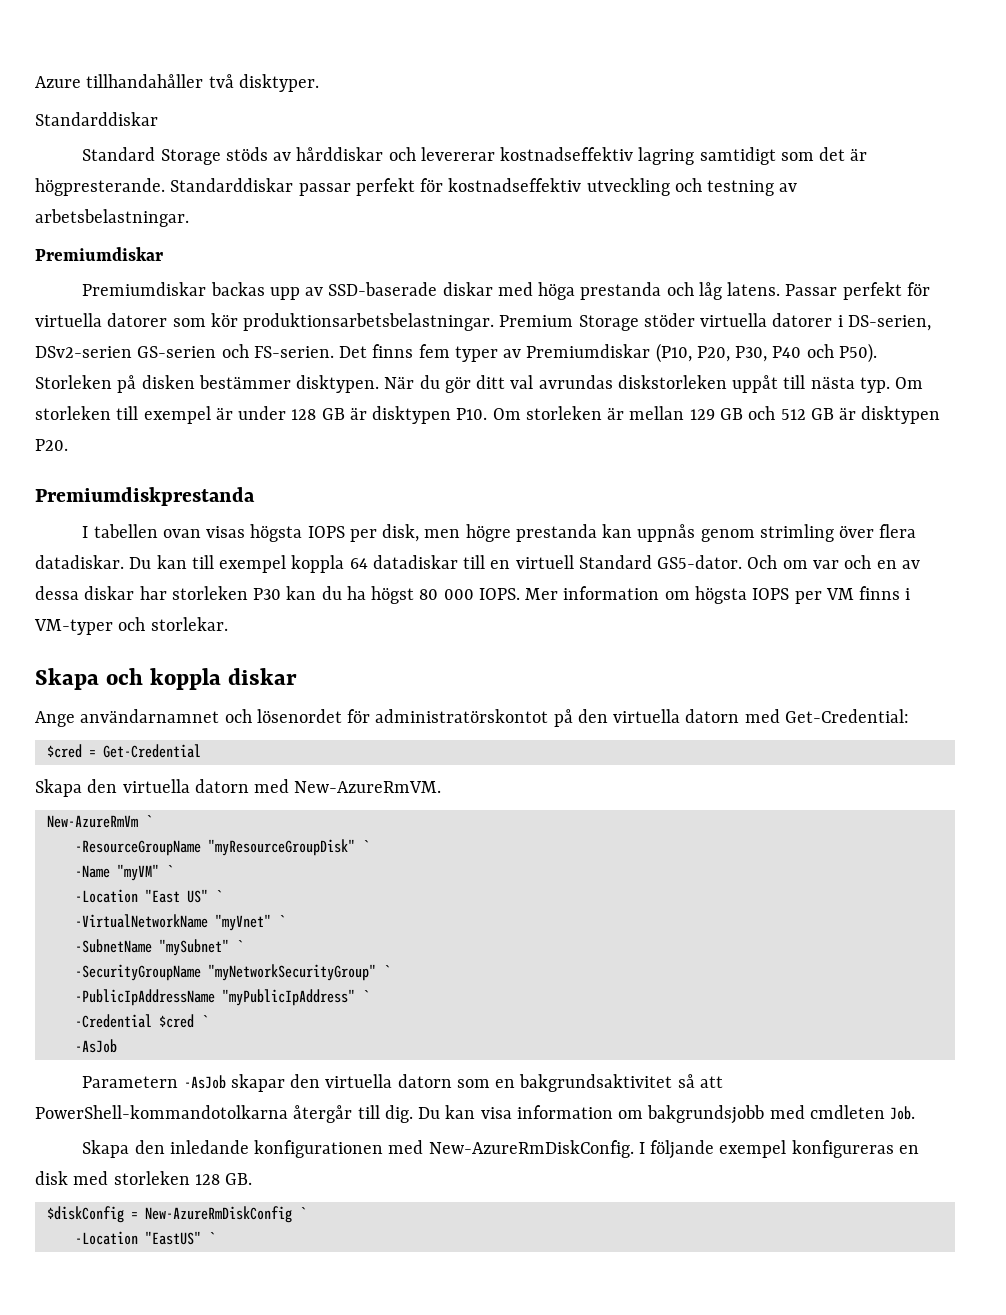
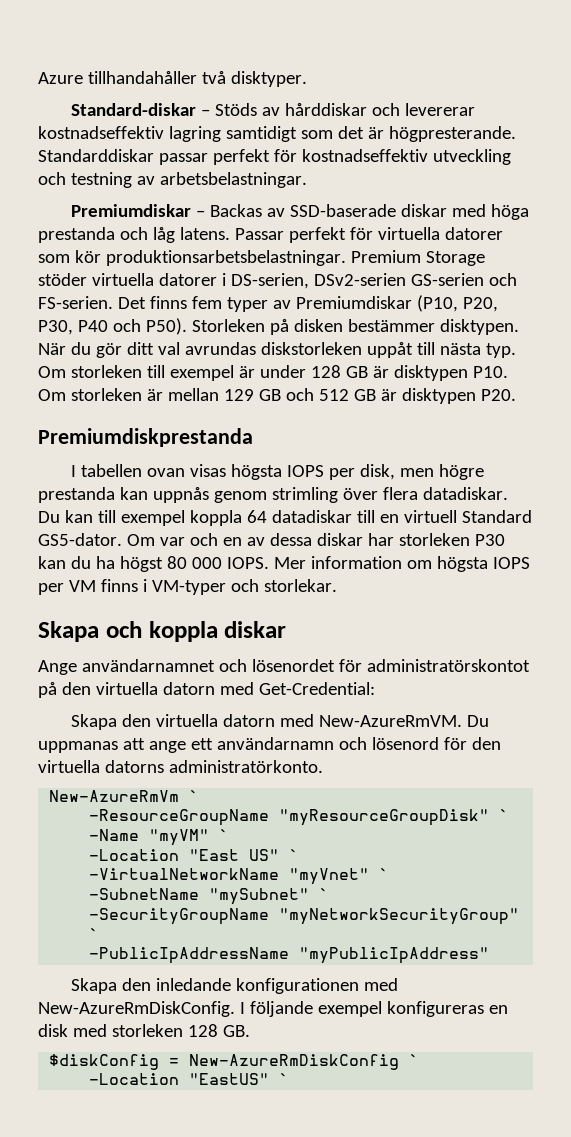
[35,112,158,126] [82,147,268,165] Standarddiskar // Standard Storage stöds -> [71,103,258,116] Standard-diskar – Stöds
[82,282,300,300] // Premiumdiskar backas upp -> [196,204,263,217] – Backas
[747,555,808,569] Och om -> [126,534,155,546] Om
[46,744,201,758] // $cred = Get-Credential -> (375, 688) none
(442, 787) none -> [467,715,490,727] [38,737,501,753] [38,760,323,773] Du uppmanas att ange ett användarnamn och lösenord för den virtuella datorns administratörkonto.
[361,990,369,1002] [74,1014,208,1028] [74,1039,117,1053] [82,1074,723,1092] [35,1105,916,1124] ` // -Credential $cred ` // -AsJob // Parametern -AsJob skapar den virtuella datorn som en bakgrundsaktivitet så att PowerShell-kommandotolkarna återgår till dig. Du kan visa information om bakgrundsjobb med cmdleten Job. -> (490, 955) none

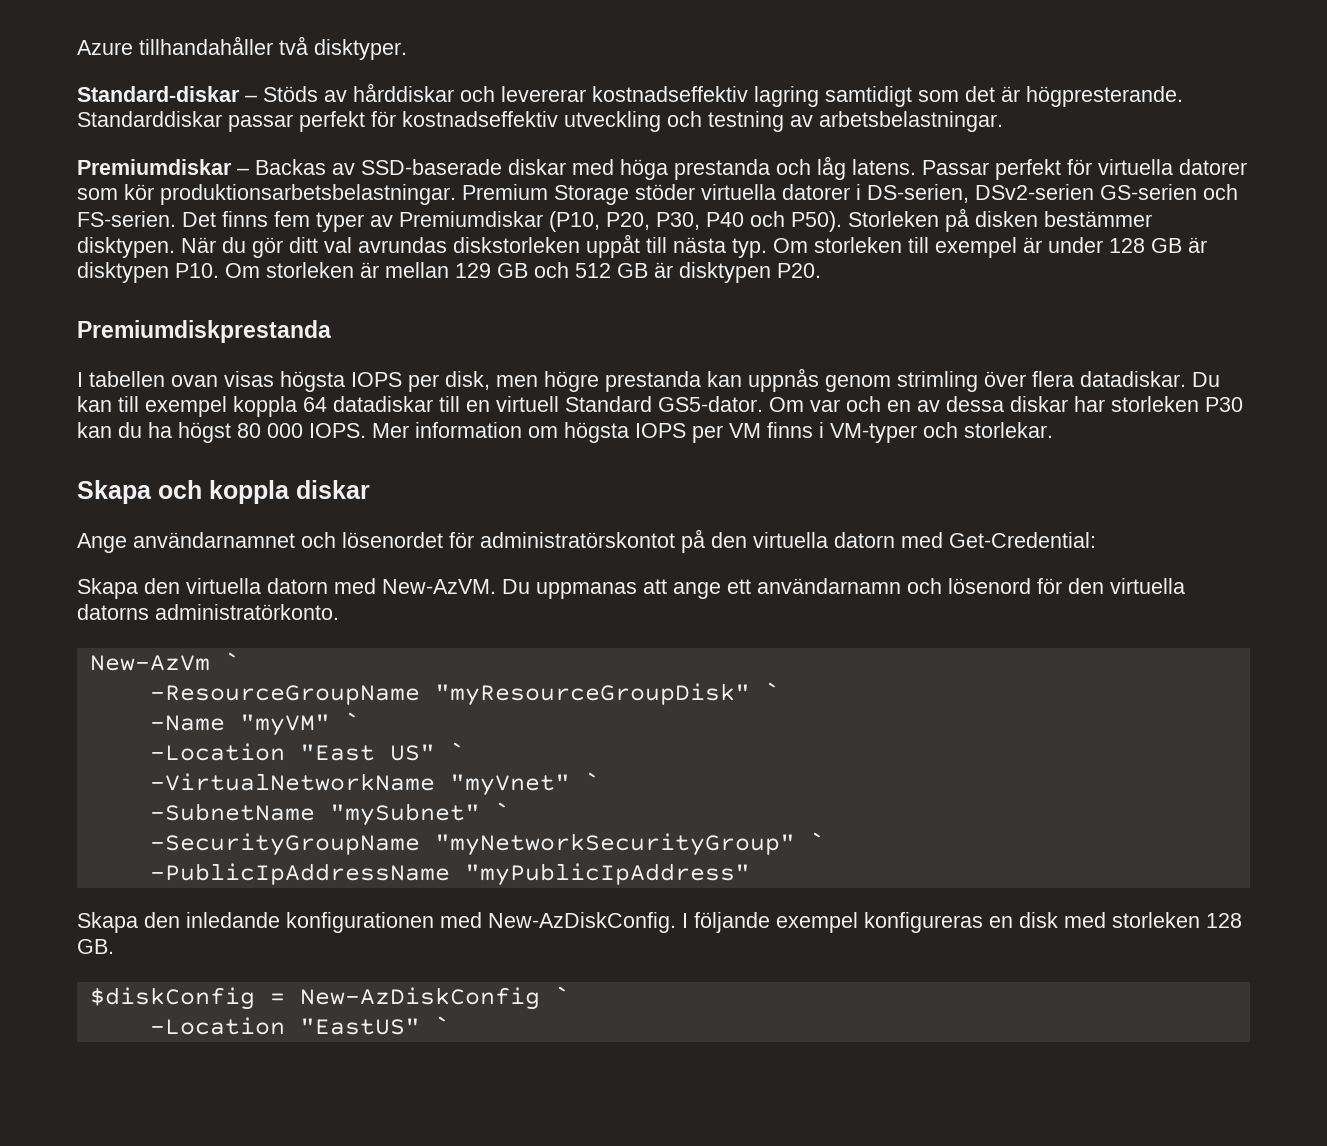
[319,715,463,727] New-AzureRmVM. -> [382,579,496,594] New-AzVM.
[49,790,180,802] New-AzureRmVm -> [89,655,210,671] New-AzVm
[38,1001,235,1017] New-AzureRmDiskConfig. -> [488,912,676,933] New-AzDiskConfig.
[189,1054,400,1070] New-AzureRmDiskConfig -> [299,987,540,1010] New-AzDiskConfig

